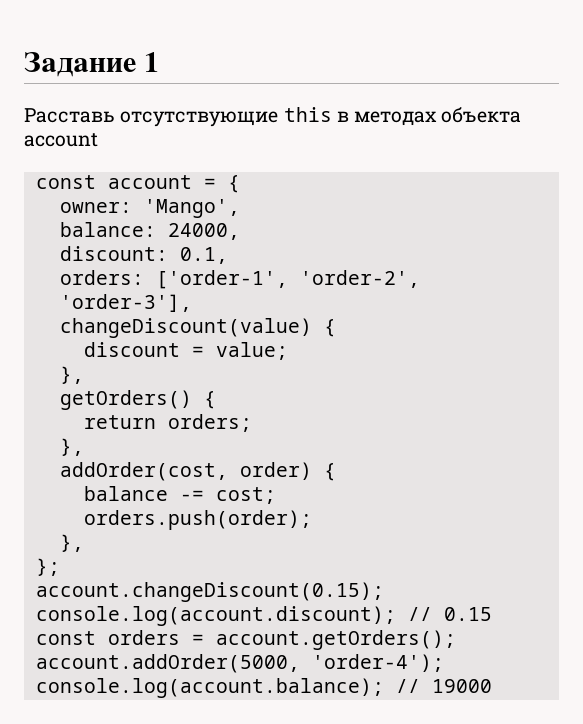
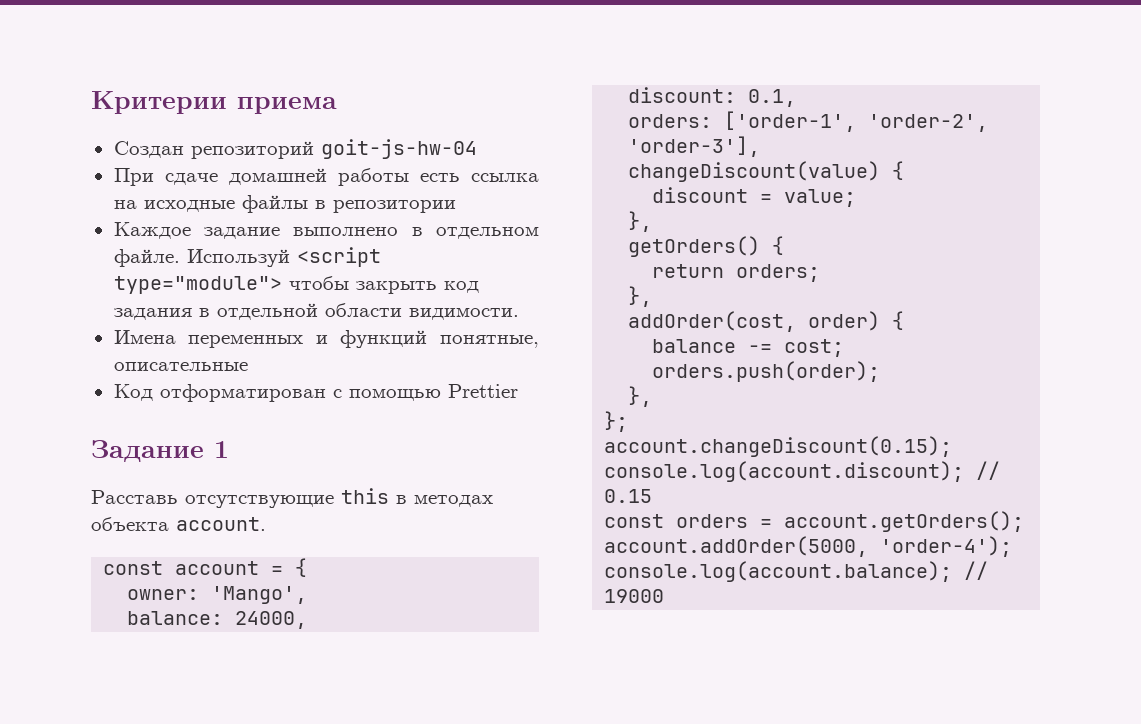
(24, 64) none -> [91,91,337,114] [113,139,477,159] [113,168,539,186] [113,195,456,213] [113,222,539,239] [113,247,381,267] [113,276,479,294] [113,303,519,320] [113,330,539,348] [113,362,248,371] [113,384,518,402] Критерии приема // Создан репозиторий goit-js-hw-04 // При сдаче домашней работы есть ссылка на исходные файлы в репозитории // Каждое задание выполнено в отдельном файле. Используй <script type="module"> чтобы закрыть код задания в отдельной области видимости. // Имена переменных и функций понятные, описательные // Код отформатирован с помощью Prettier //
[24,133,98,147] account -> [176,517,266,531] account.

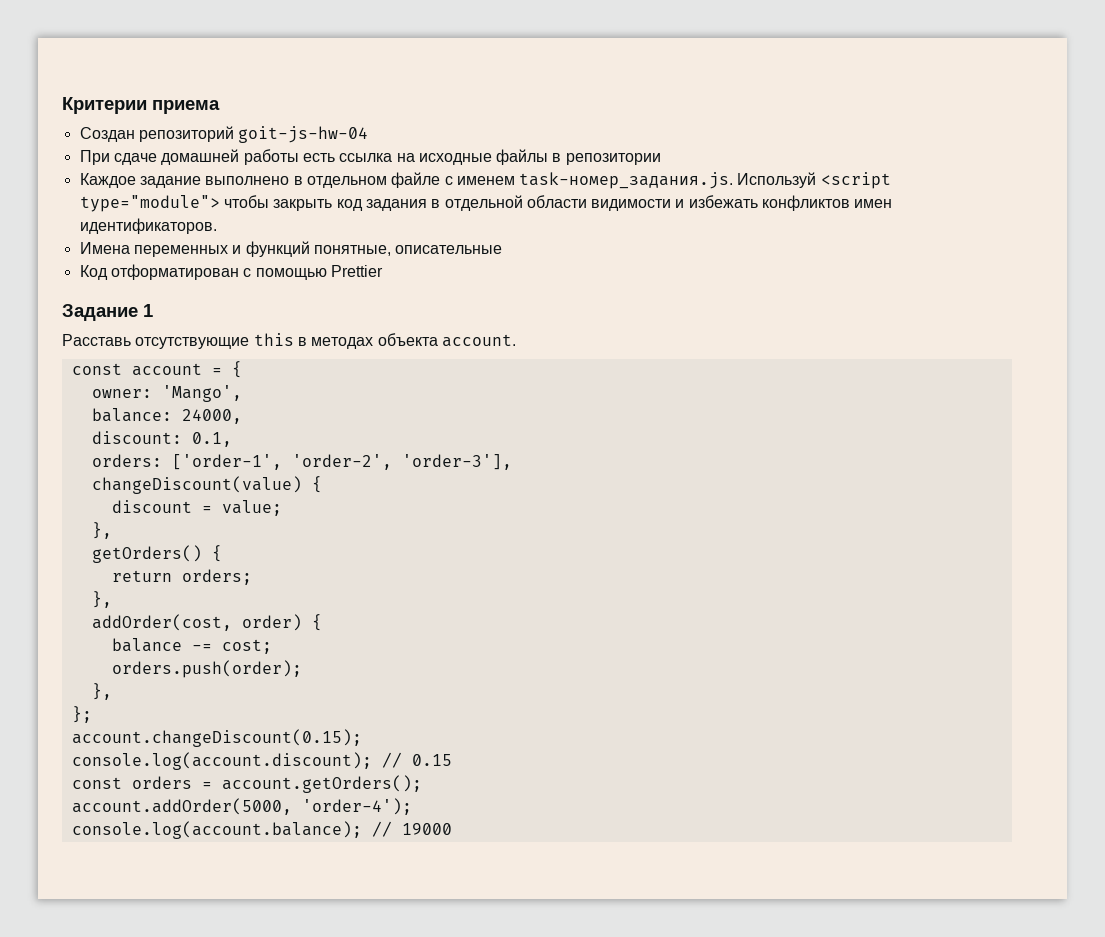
[113,249,180,267] файле. -> [391,172,734,189] файле с именем task-номер_задания.js.
[408,308,519,320] видимости. -> [591,195,893,211] [79,218,217,234] видимости и избежать конфликтов имен идентификаторов.

